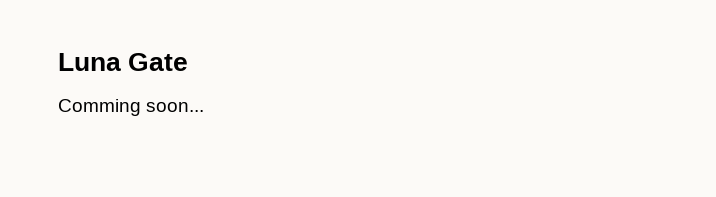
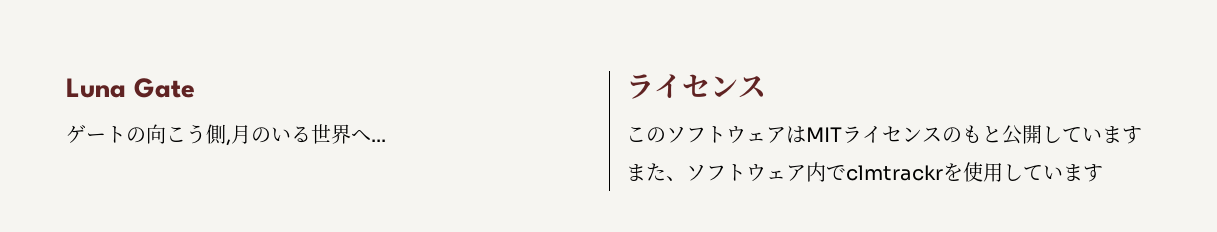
[58,99,205,116] Comming soon... -> [66,124,386,146] [626,74,766,99] [626,125,1142,145] [626,162,1103,182] ゲートの向こう側,月のいる世界へ... // ライセンス // このソフトウェアはMITライセンスのもと公開しています // また、ソフトウェア内でclmtrackrを使用しています

